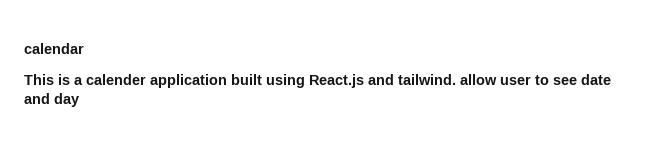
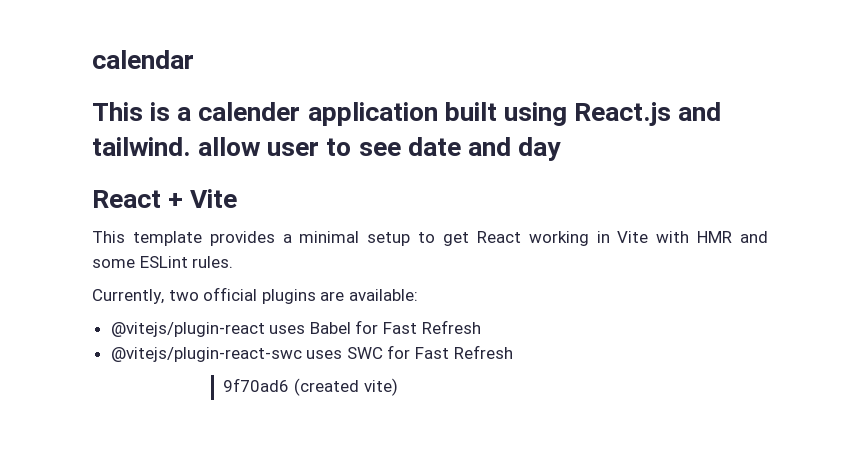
(79, 100) none -> [92,189,238,208] [92,231,768,246] [92,256,234,268] [92,287,418,304] [110,320,481,337] [110,345,513,362] [223,378,398,396] // React + Vite // This template provides a minimal setup to get React working in Vite with HMR and some ESLint rules. // Currently, two official plugins are available: // @vitejs/plugin-react uses Babel for Fast Refresh // @vitejs/plugin-react-swc uses SWC for Fast Refresh // 9f70ad6 (created vite)

